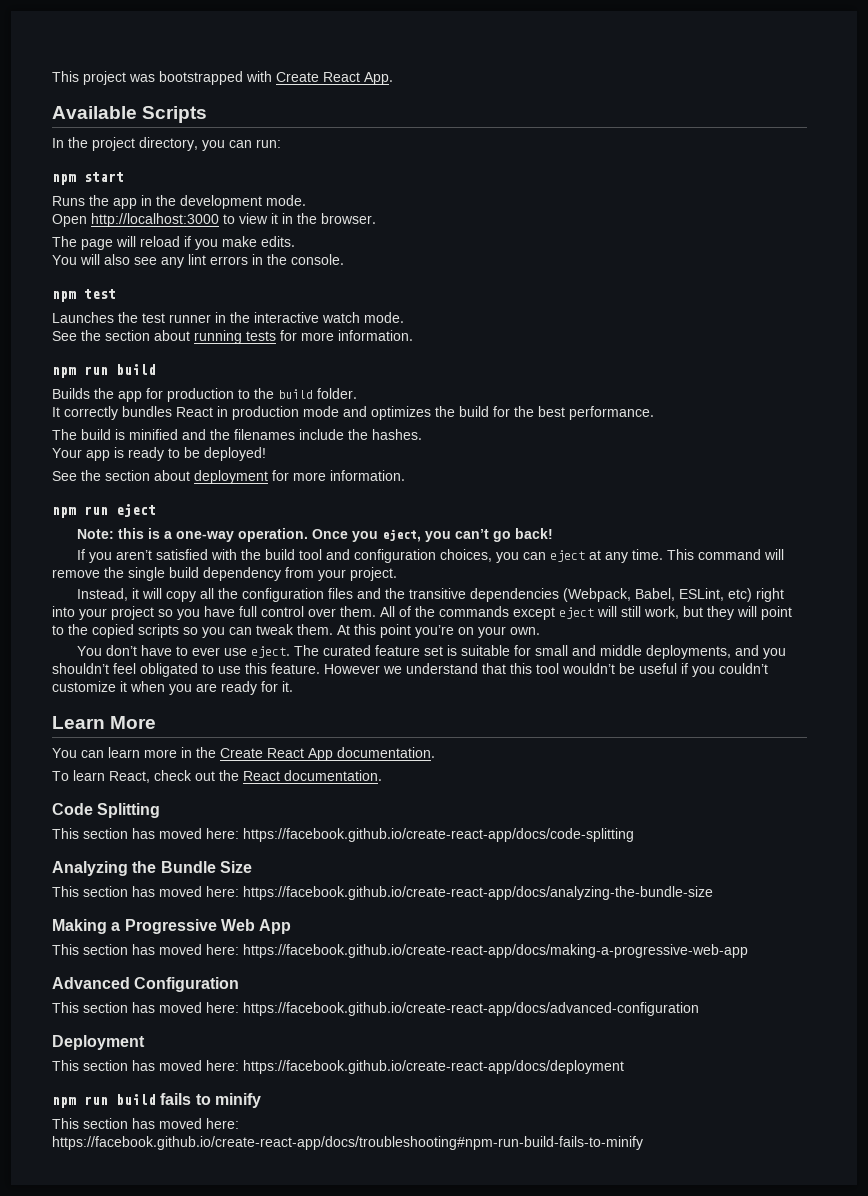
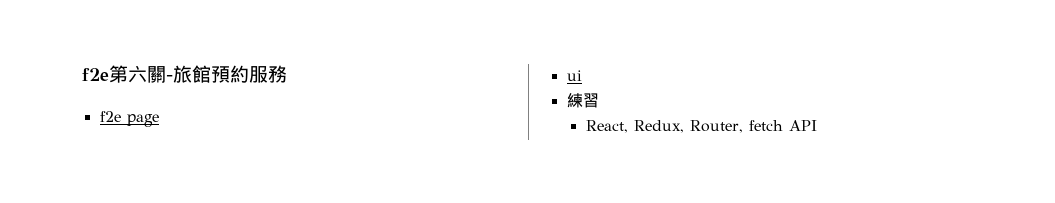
[52,71,393,85] [52,106,208,123] [52,137,281,151] [52,172,124,185] [52,195,306,209] [52,213,376,227] [52,236,295,250] [52,254,344,268] [52,289,116,302] [52,312,404,323] [52,330,413,344] [52,364,156,378] [52,388,357,402] [52,406,654,420] [52,429,422,440] [52,447,266,461] [52,470,405,484] [52,504,156,518] [77,528,554,542] [77,549,785,563] [52,567,397,581] [77,588,785,602] [52,606,792,620] [52,624,540,638] [77,645,787,659] [52,663,768,677] [52,681,293,695] [52,716,157,729] [52,747,435,761] [52,770,382,783] [52,803,161,818] [52,828,634,842] [52,861,252,876] [52,886,713,900] [52,919,292,934] [52,944,748,958] [52,977,240,992] [52,1002,699,1016] [52,1035,145,1050] [52,1060,624,1074] [52,1093,261,1108] [52,1118,239,1129] [52,1136,643,1150] This project was bootstrapped with Create React App. // Available Scripts // In the project directory, you can run: // npm start // Runs the app in the development mode. // Open http://localhost:3000 to view it in the browser. // The page will reload if you make edits. // You will also see any lint errors in the console. // npm test // Launches the test runner in the interactive watch mode. // See the section about running tests for more information. // npm run build // Builds the app for production to the build folder. // It correctly bundles React in production mode and optimizes the build for the best performance. // The build is minified and the filenames include the hashes. // Your app is ready to be deployed! // See the section about deployment for more information. // npm run eject // Note: this is a one-way operation. Once you eject, you can’t go back! // If you aren’t satisfied with the build tool and configuration choices, you can eject at any time. This command will remove the single build dependency from your project. // Instead, it will copy all the configuration files and the transitive dependencies (Webpack, Babel, ESLint, etc) right into your project so you have full control over them. All of the commands except eject will still work, but they will point to the copied scripts so you can tweak them. At this point you’re on your own. // You don’t have to ever use eject. The curated feature set is suitable for small and middle deployments, and you shouldn’t feel obligated to use this feature. However we understand that this tool wouldn’t be useful if you couldn’t customize it when you are ready for it. // Learn More // You can learn more in the Create React App documentation. // To learn React, check out the React documentation. // Code Splitting // This section has moved here: https://facebook.github.io/create-react-app/docs/code-splitting // Analyzing the Bundle Size // This section has moved here: https://facebook.github.io/create-react-app/docs/analyzing-the-bundle-size // Making a Progressive Web App // This section has moved here: https://facebook.github.io/create-react-app/docs/making-a-progressive-web-app // Advanced Configuration // This section has moved here: https://facebook.github.io/create-react-app/docs/advanced-configuration // Deployment // This section has moved here: https://facebook.github.io/create-react-app/docs/deployment // npm run build fails to minify // This section has moved here: https://facebook.github.io/create-react-app/docs/troubleshooting#npm-run-build-fails-to-minify -> [82,65,287,83] [99,111,159,127] [566,70,582,81] [566,93,599,108] [585,120,817,133] f2e第六關-旅館預約服務 // f2e page // ui // 練習 // React, Redux, Router, fetch API

